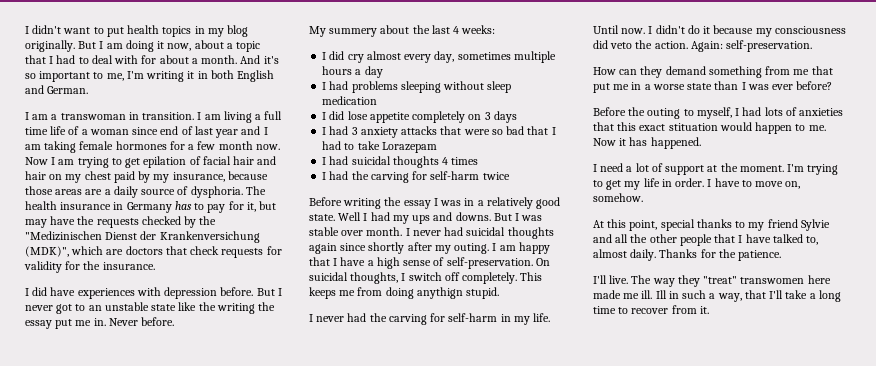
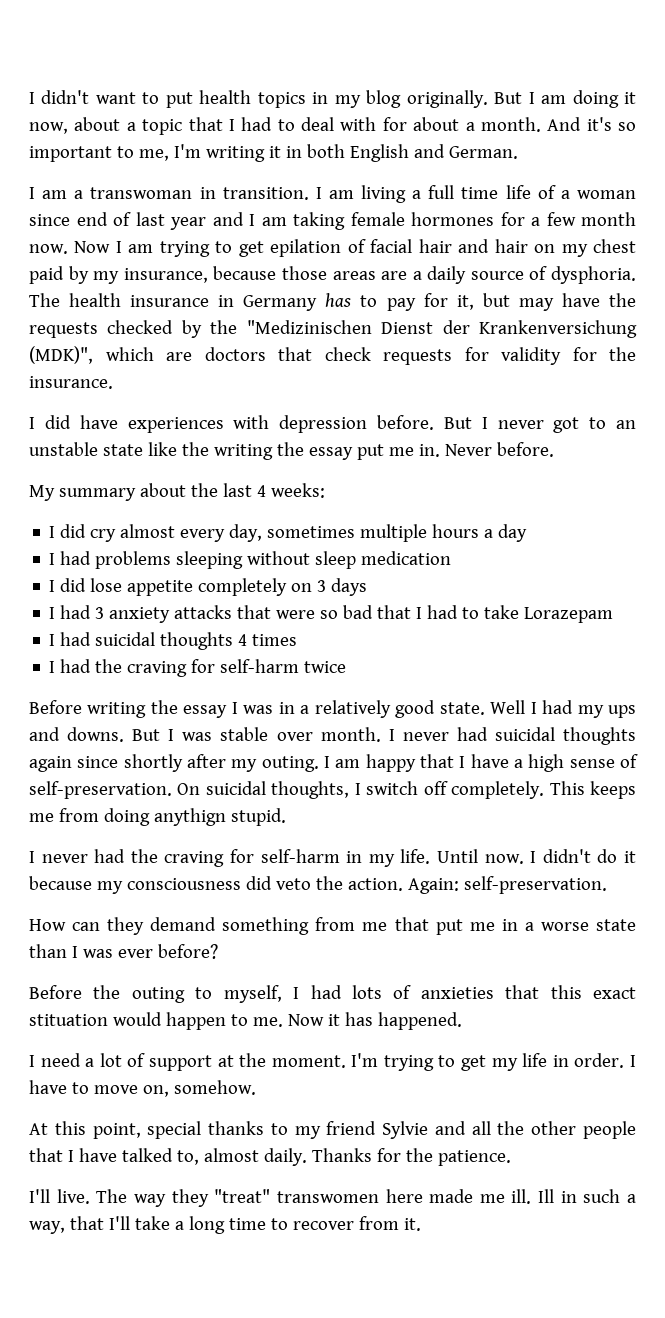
[329,28,378,37] summery -> [58,488,136,501] summary
[370,172,409,183] carving -> [127,661,188,677] craving
[388,314,427,325] carving -> [164,851,225,867] craving

